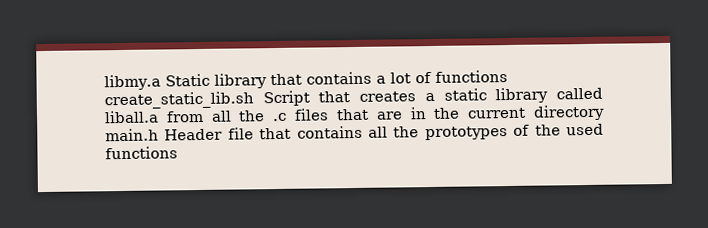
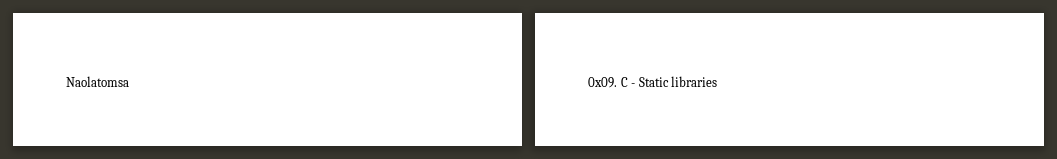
[104,70,508,91] [104,87,603,110] [104,104,605,124] [105,123,604,142] [105,146,178,160] libmy.a Static library that contains a lot of functions create_static_lib.sh Script that creates a static library called liball.a from all the .c files that are in the current directory main.h Header file that contains all the prototypes of the used functions -> [66,76,129,87] [588,76,718,88] Naolatomsa // 0x09. C - Static libraries

